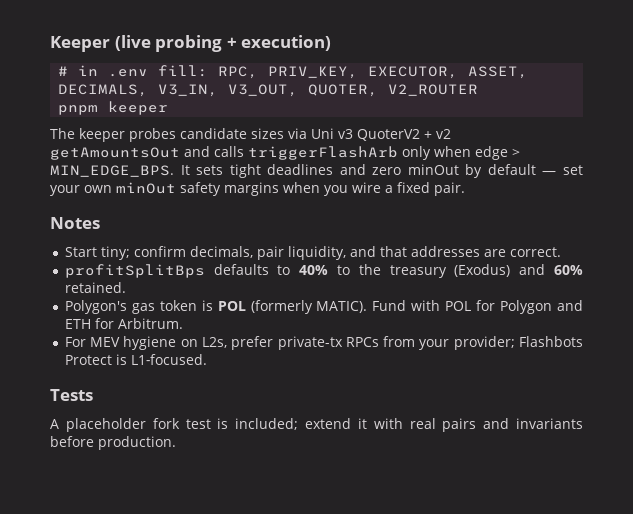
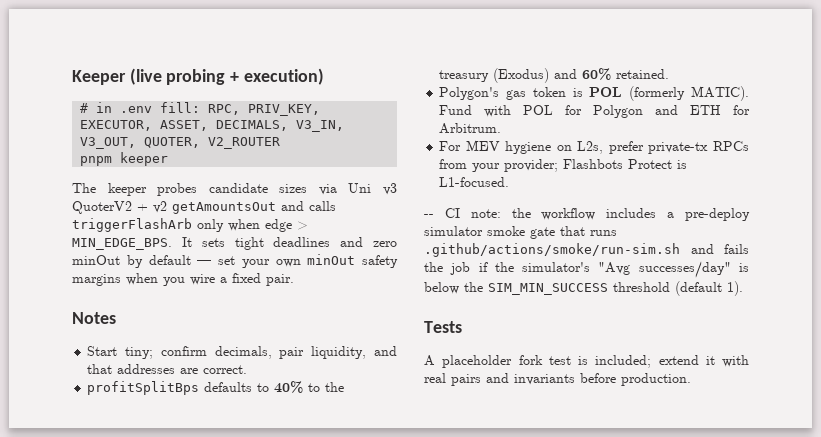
(207, 359) none -> [424,208,750,221] [424,226,617,239] [424,243,749,257] [424,261,749,278] [424,281,743,296] // -- CI note: the workflow includes a pre-deploy simulator smoke gate that runs .github/actions/smoke/run-sim.sh and fails the job if the simulator's "Avg successes/day" is below the SIM_MIN_SUCCESS threshold (default 1).

